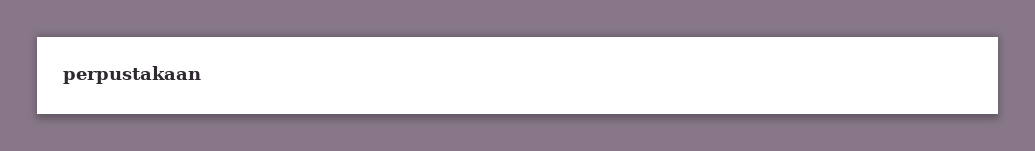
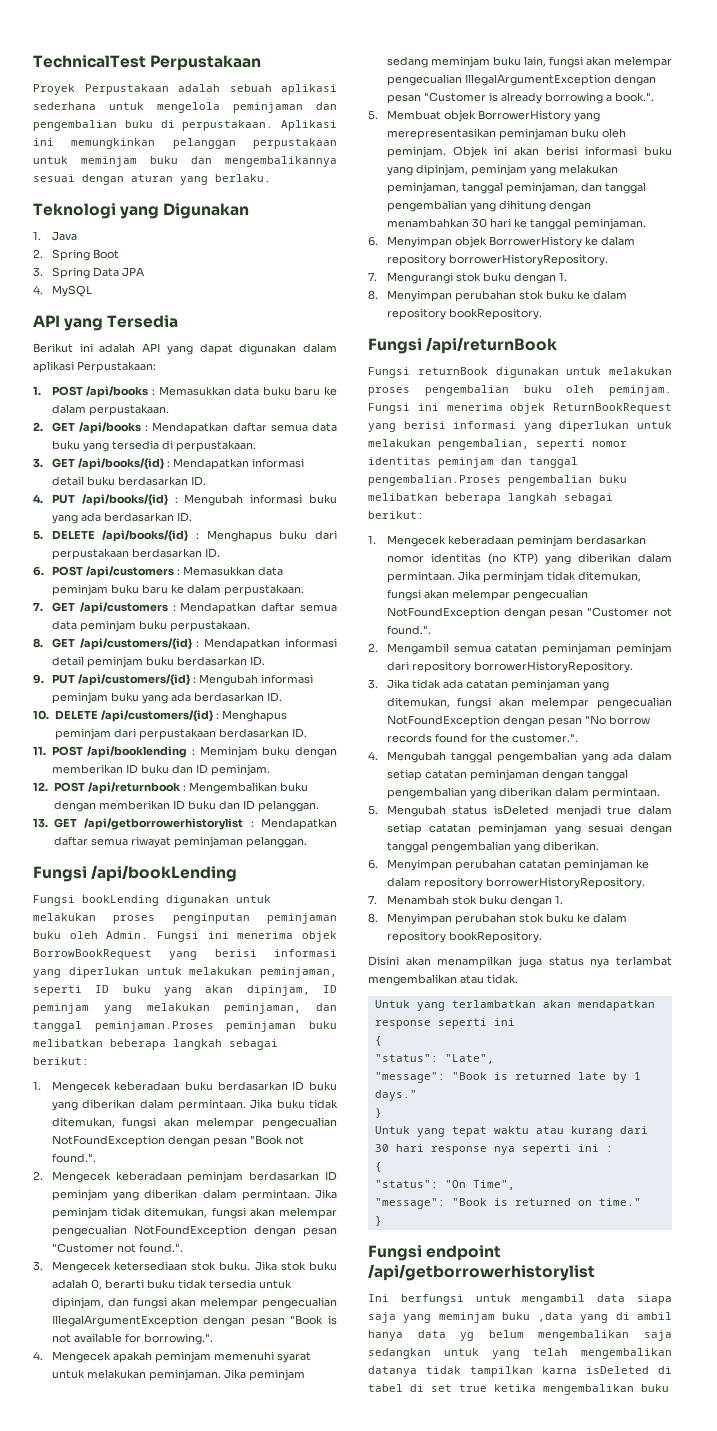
[63,66,201,84] perpustakaan -> [33,55,262,71] [33,84,337,95] [33,102,337,113] [33,120,337,131] [33,138,337,149] [33,156,337,167] [33,174,271,185] [33,203,250,219] [33,231,77,241] [33,249,119,261] [33,267,144,279] [33,285,92,297] [33,315,179,331] [33,343,338,355] [33,361,156,373] [33,386,337,398] [51,404,169,416] [33,422,337,434] [51,440,256,452] [33,458,304,470] [51,476,206,486] [33,494,338,506] [51,512,192,524] [33,530,337,542] [51,548,220,560] [33,566,283,578] [51,584,304,596] [33,602,338,614] [51,620,250,632] [33,638,337,650] [51,656,265,668] [33,674,313,686] [51,692,282,704] [33,710,287,722] [54,728,307,740] [33,746,337,758] [51,764,270,776] [33,782,308,794] [53,800,319,812] [33,818,337,830] [53,836,307,848] [33,865,238,882] [33,895,271,906] [33,913,337,924] [33,931,337,942] [33,949,337,960] [33,967,337,978] [33,985,337,996] [33,1003,337,1014] [33,1021,338,1032] [33,1039,278,1050] [33,1057,89,1065] [33,1081,337,1093] [51,1099,339,1111] [51,1117,337,1129] [51,1135,304,1147] [51,1153,96,1163] [33,1171,337,1183] [51,1189,337,1201] [51,1207,337,1219] [51,1225,337,1237] [51,1243,183,1253] [33,1261,337,1273] [51,1279,292,1290] [51,1297,337,1309] [51,1315,337,1327] [51,1333,213,1345] [33,1351,311,1363] [51,1369,305,1381] [386,56,672,68] [386,74,656,86] [386,92,654,104] [368,110,600,122] [386,128,626,140] [386,146,672,158] [386,164,618,176] [386,182,646,194] [386,200,591,212] [386,218,646,230] [368,236,635,248] [386,254,608,266] [368,272,567,284] [368,290,627,302] [386,308,542,320] [368,337,558,354] [368,367,672,378] [368,385,672,396] [368,403,672,414] [368,421,672,432] [368,439,627,450] [368,457,578,468] [368,475,627,486] [368,493,613,504] [368,511,424,519] [368,535,646,547] [386,553,672,565] [386,571,641,583] [386,589,588,601] [386,607,672,619] [386,625,431,635] [368,643,672,655] [386,661,633,673] [368,679,609,691] [386,697,672,709] [386,715,650,727] [386,733,578,743] [368,751,672,763] [386,769,628,781] [386,787,660,799] [368,805,672,817] [386,823,672,835] [386,841,599,853] [368,859,649,871] [386,877,645,889] [368,895,563,907] [368,913,627,925] [386,931,542,943] [368,956,672,968] [368,974,518,986] [374,1000,655,1011] [374,1018,515,1029] [374,1036,382,1046] [374,1054,494,1064] [374,1072,641,1083] [374,1090,417,1101] [374,1108,382,1118] [374,1126,648,1137] [374,1144,613,1155] [374,1162,382,1172] [374,1180,515,1190] [374,1198,641,1209] [374,1216,382,1226] [368,1245,502,1261] [368,1264,595,1281] [368,1294,672,1305] [368,1312,672,1323] [368,1330,672,1341] [368,1348,672,1359] [368,1366,672,1377] [368,1384,669,1395] TechnicalTest Perpustakaan // Proyek Perpustakaan adalah sebuah aplikasi sederhana untuk mengelola peminjaman dan pengembalian buku di perpustakaan. Aplikasi ini memungkinkan pelanggan perpustakaan untuk meminjam buku dan mengembalikannya sesuai dengan aturan yang berlaku. // Teknologi yang Digunakan // 1. Java // 2. Spring Boot // 3. Spring Data JPA // 4. MySQL // API yang Tersedia // Berikut ini adalah API yang dapat digunakan dalam aplikasi Perpustakaan: // 1. POST /api/books : Memasukkan data buku baru ke dalam perpustakaan. // 2. GET /api/books : Mendapatkan daftar semua data buku yang tersedia di perpustakaan. // 3. GET /api/books/{id} : Mendapatkan informasi detail buku berdasarkan ID. // 4. PUT /api/books/{id} : Mengubah informasi buku yang ada berdasarkan ID. // 5. DELETE /api/books/{id} : Menghapus buku dari perpustakaan berdasarkan ID. // 6. POST /api/customers : Memasukkan data peminjam buku baru ke dalam perpustakaan. // 7. GET /api/customers : Mendapatkan daftar semua data peminjam buku perpustakaan. // 8. GET /api/customers/{id} : Mendapatkan informasi detail peminjam buku berdasarkan ID. // 9. PUT /api/customers/{id} : Mengubah informasi peminjam buku yang ada berdasarkan ID. // 10. DELETE /api/customers/{id} : Menghapus peminjam dari perpustakaan berdasarkan ID. // 11. POST /api/booklending : Meminjam buku dengan memberikan ID buku dan ID peminjam. // 12. POST /api/returnbook : Mengembalikan buku dengan memberikan ID buku dan ID pelanggan. // 13. GET /api/getborrowerhistorylist : Mendapatkan daftar semua riwayat peminjaman pelanggan. // Fungsi /api/bookLending // Fungsi bookLending digunakan untuk melakukan proses penginputan peminjaman buku oleh Admin. Fungsi ini menerima objek BorrowBookRequest yang berisi informasi yang diperlukan untuk melakukan peminjaman, seperti ID buku yang akan dipinjam, ID peminjam yang melakukan peminjaman, dan tanggal peminjaman.Proses peminjaman buku melibatkan beberapa langkah sebagai berikut: // 1. Mengecek keberadaan buku berdasarkan ID buku yang diberikan dalam permintaan. Jika buku tidak ditemukan, fungsi akan melempar pengecualian NotFoundException dengan pesan "Book not found.". // 2. Mengecek keberadaan peminjam berdasarkan ID peminjam yang diberikan dalam permintaan. Jika peminjam tidak ditemukan, fungsi akan melempar pengecualian NotFoundException dengan pesan "Customer not found.". // 3. Mengecek ketersediaan stok buku. Jika stok buku adalah 0, berarti buku tidak tersedia untuk dipinjam, dan fungsi akan melempar pengecualian IllegalArgumentException dengan pesan "Book is not available for borrowing.". // 4. Mengecek apakah peminjam memenuhi syarat untuk melakukan peminjaman. Jika peminjam sedang meminjam buku lain, fungsi akan melempar pengecualian IllegalArgumentException dengan pesan "Customer is already borrowing a book.". // 5. Membuat objek BorrowerHistory yang merepresentasikan peminjaman buku oleh peminjam. Objek ini akan berisi informasi buku yang dipinjam, peminjam yang melakukan peminjaman, tanggal peminjaman, dan tanggal pengembalian yang dihitung dengan menambahkan 30 hari ke tanggal peminjaman. // 6. Menyimpan objek BorrowerHistory ke dalam repository borrowerHistoryRepository. // 7. Mengurangi stok buku dengan 1. // 8. Menyimpan perubahan stok buku ke dalam repository bookRepository. // Fungsi /api/returnBook // Fungsi returnBook digunakan untuk melakukan proses pengembalian buku oleh peminjam. Fungsi ini menerima objek ReturnBookRequest yang berisi informasi yang diperlukan untuk melakukan pengembalian, seperti nomor identitas peminjam dan tanggal pengembalian.Proses pengembalian buku melibatkan beberapa langkah sebagai berikut: // 1. Mengecek keberadaan peminjam berdasarkan nomor identitas (no KTP) yang diberikan dalam permintaan. Jika perminjam tidak ditemukan, fungsi akan melempar pengecualian NotFoundException dengan pesan "Customer not found.". // 2. Mengambil semua catatan peminjaman peminjam dari repository borrowerHistoryRepository. // 3. Jika tidak ada catatan peminjaman yang ditemukan, fungsi akan melempar pengecualian NotFoundException dengan pesan "No borrow records found for the customer.". // 4. Mengubah tanggal pengembalian yang ada dalam setiap catatan peminjaman dengan tanggal pengembalian yang diberikan dalam permintaan. // 5. Mengubah status isDeleted menjadi true dalam setiap catatan peminjaman yang sesuai dengan tanggal pengembalian yang diberikan. // 6. Menyimpan perubahan catatan peminjaman ke dalam repository borrowerHistoryRepository. // 7. Menambah stok buku dengan 1. // 8. Menyimpan perubahan stok buku ke dalam repository bookRepository. // Disini akan menampilkan juga status nya terlambat mengembalikan atau tidak. // Untuk yang terlambatkan akan mendapatkan response seperti ini // { // "status": "Late", // "message": "Book is returned late by 1 days." // } // Untuk yang tepat waktu atau kurang dari 30 hari response nya seperti ini : // { // "status": "On Time", // "message": "Book is returned on time." // } // Fungsi endpoint /api/getborrowerhistorylist // Ini berfungsi untuk mengambil data siapa saja yang meminjam buku ,data yang di ambil hanya data yg belum mengembalikan saja sedangkan untuk yang telah mengembalikan datanya tidak tampilkan karna isDeleted di tabel di set true ketika mengembalikan buku

